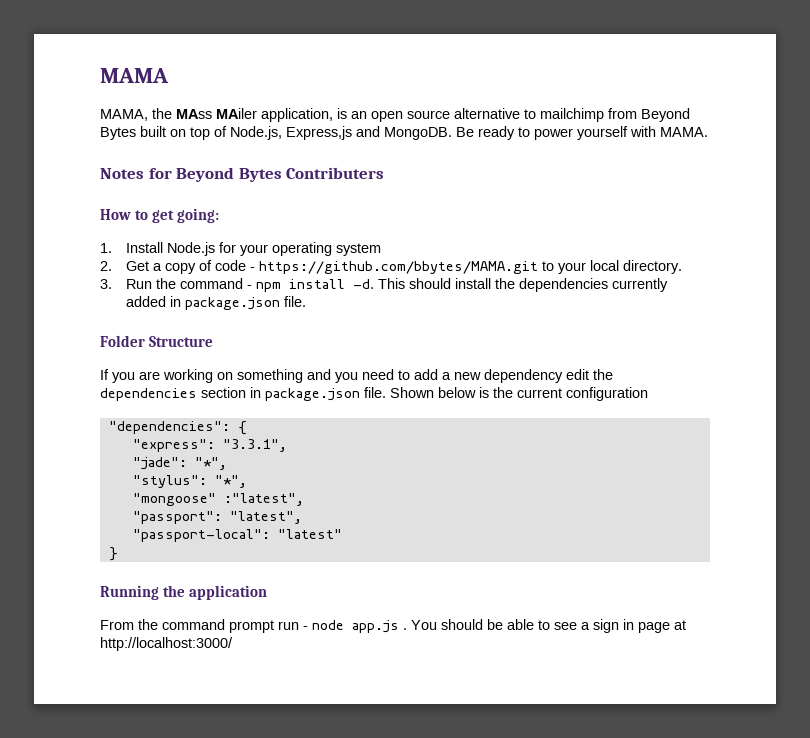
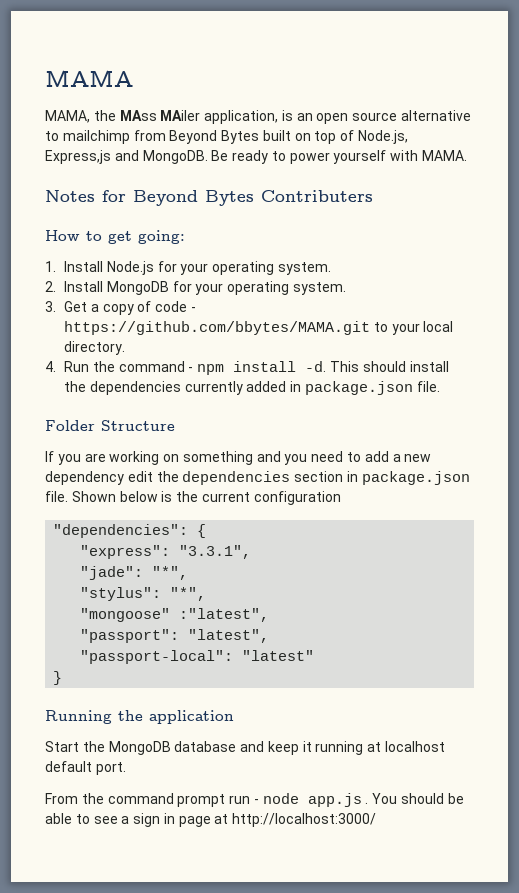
[335,243,381,256] [100,261,112,271] system // 2. -> [278,262,332,275] [45,281,347,295] [45,301,56,312] system. // 2. Install MongoDB for your operating system. // 3.
[100,279,112,289] 3. -> [45,361,56,372] 4.
(267, 592) none -> [45,741,446,755] [45,761,126,775] // Start the MongoDB database and keep it running at localhost default port.

